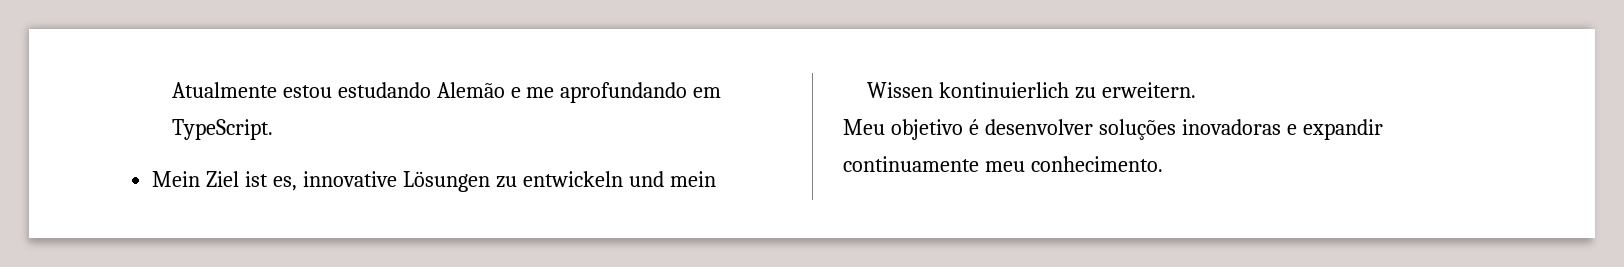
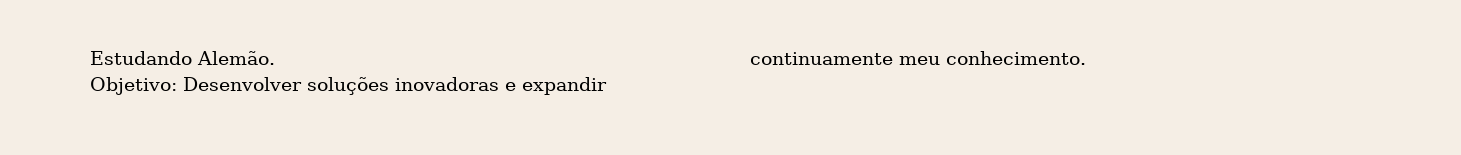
[171,82,722,103] [171,119,273,140] [152,171,716,192] [867,82,1197,99] [843,119,1093,140] Atualmente estou estudando Alemão e me aprofundando em TypeScript. // Mein Ziel ist es, innovative Lösungen zu entwickeln und mein Wissen kontinuierlich zu erweitern. // Meu objetivo é desenvolver -> [90,51,275,65] [90,77,302,95] Estudando Alemão. // Objetivo: Desenvolver

